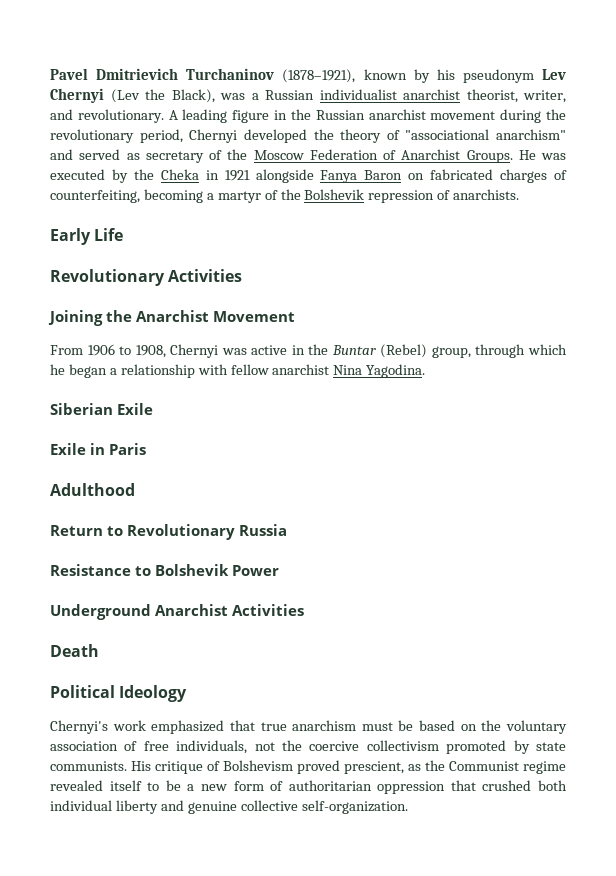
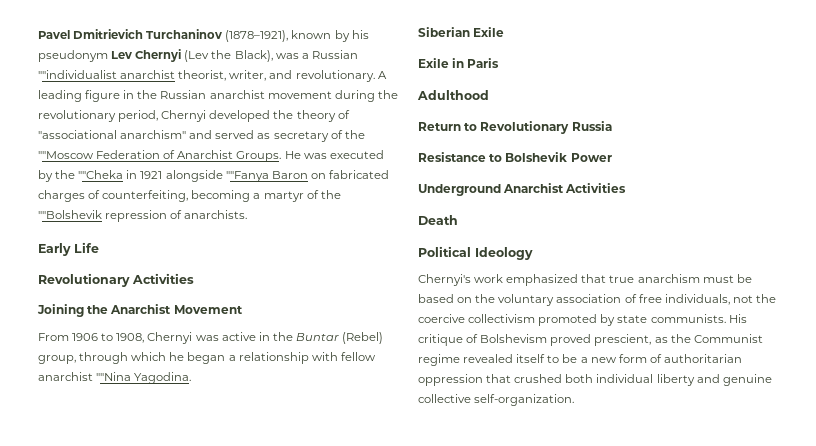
[319,89,397,100] individualist -> [38,70,117,79] ""individualist
[253,150,304,160] Moscow -> [38,151,94,159] ""Moscow
[160,169,199,180] Cheka -> [78,170,124,179] ""Cheka
[320,170,358,183] Fanya -> [225,171,269,182] ""Fanya
[304,189,365,200] Bolshevik -> [38,210,102,219] ""Bolshevik
[333,365,363,375] Nina -> [96,372,132,381] ""Nina

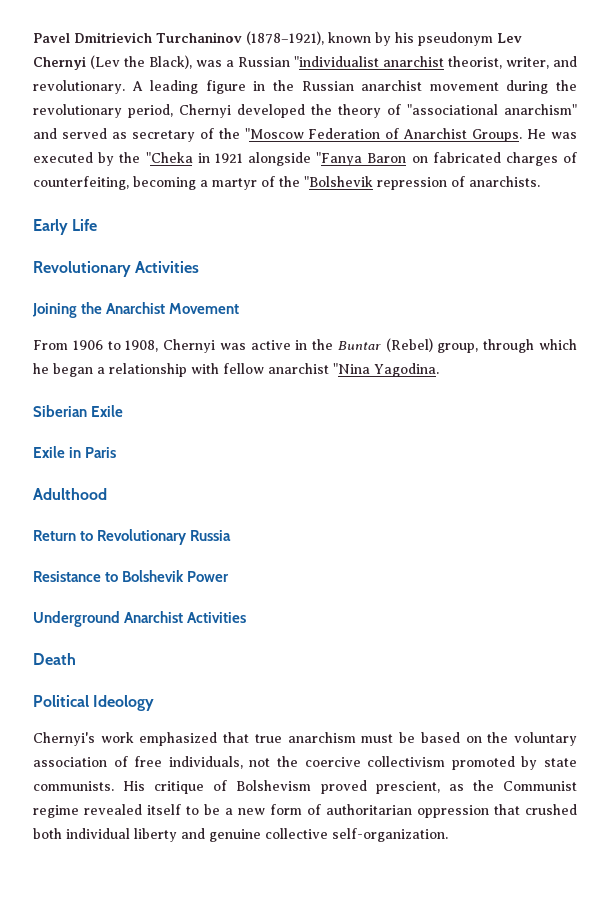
[38,70,117,79] ""individualist -> [294,56,379,67] "individualist
[38,151,94,159] ""Moscow -> [244,128,304,139] "Moscow
[78,170,124,179] ""Cheka -> [145,152,193,163] "Cheka
[225,171,269,182] ""Fanya -> [316,152,363,166] "Fanya
[38,210,102,219] ""Bolshevik -> [304,176,373,187] "Bolshevik
[96,372,132,381] ""Nina -> [333,363,370,374] "Nina

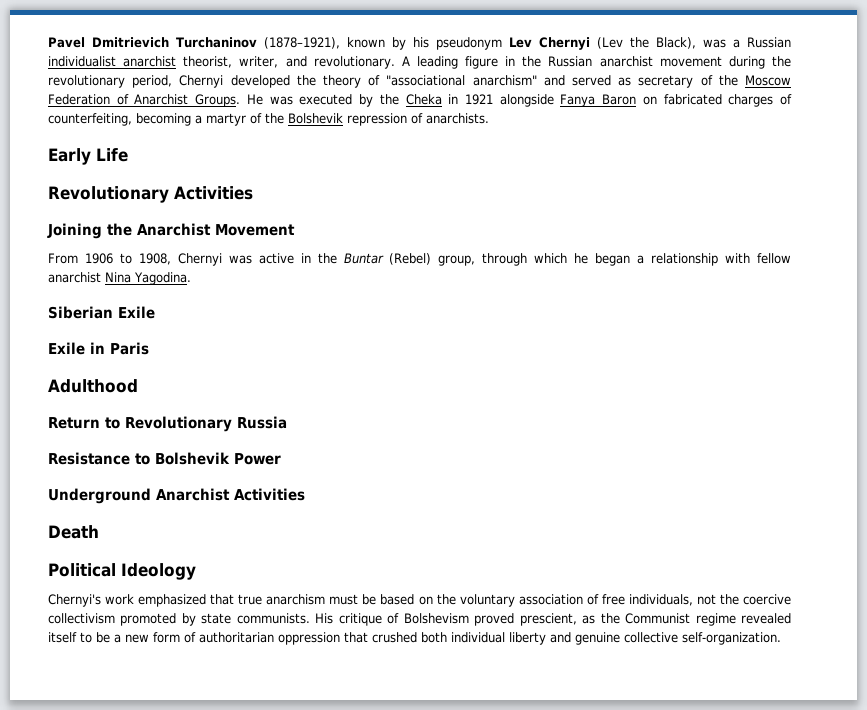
[294,56,379,67] "individualist -> [48,56,116,67] individualist
[244,128,304,139] "Moscow -> [745,75,792,86] Moscow
[145,152,193,163] "Cheka -> [405,94,442,105] Cheka
[316,152,363,166] "Fanya -> [560,94,596,107] Fanya
[304,176,373,187] "Bolshevik -> [288,113,343,124] Bolshevik
[333,363,370,374] "Nina -> [105,272,131,283] Nina

